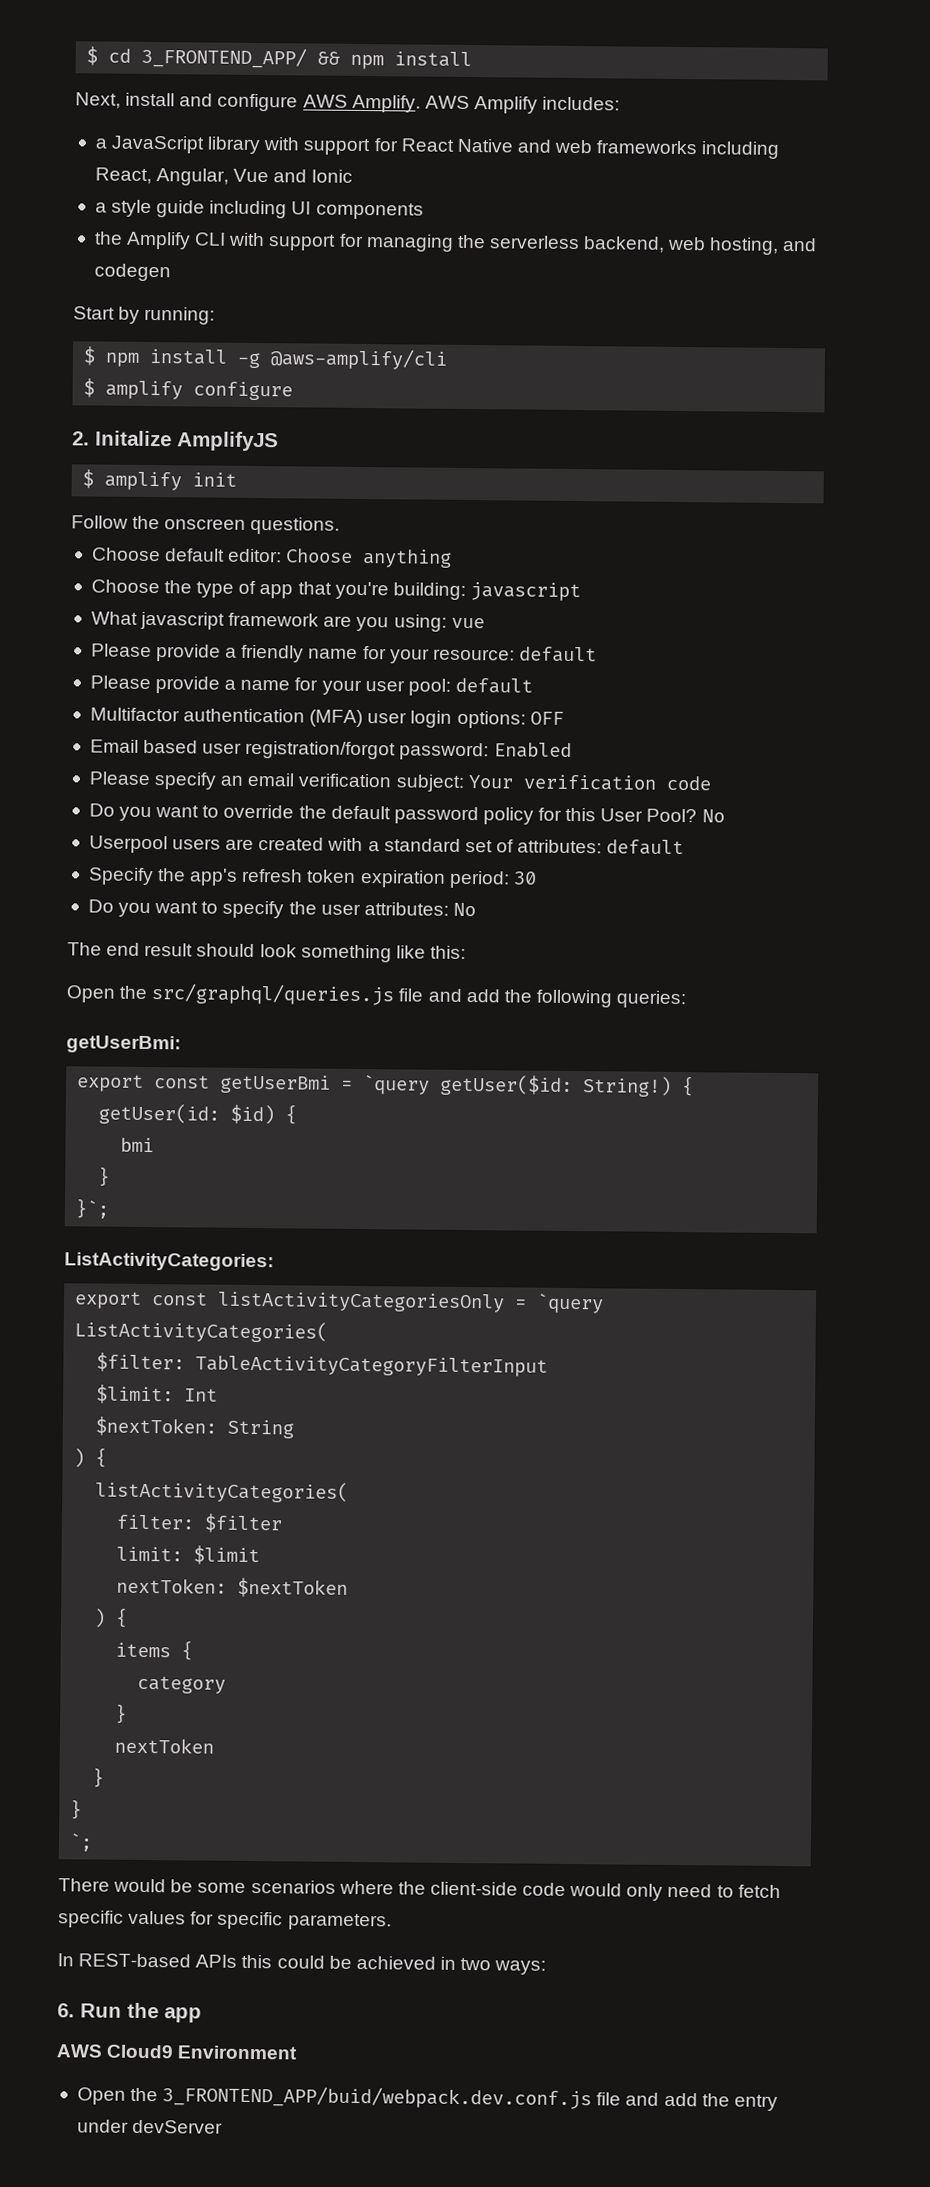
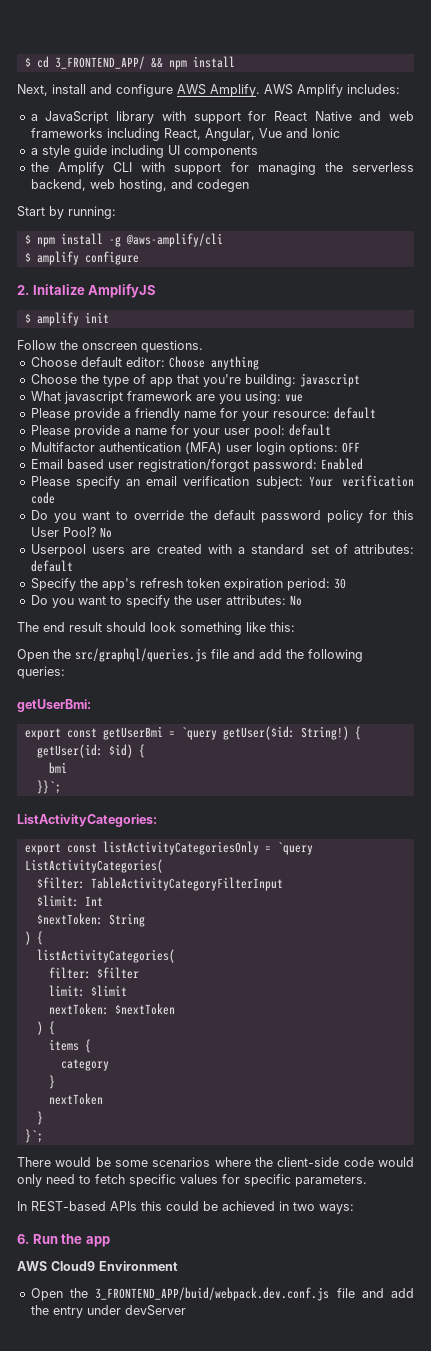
[98,1166,111,1187] [75,1198,110,1219] } // }`; -> [36,780,61,794] }}`;
[70,1799,83,1820] [69,1833,94,1852] } // `; -> [24,1129,43,1143] }`;

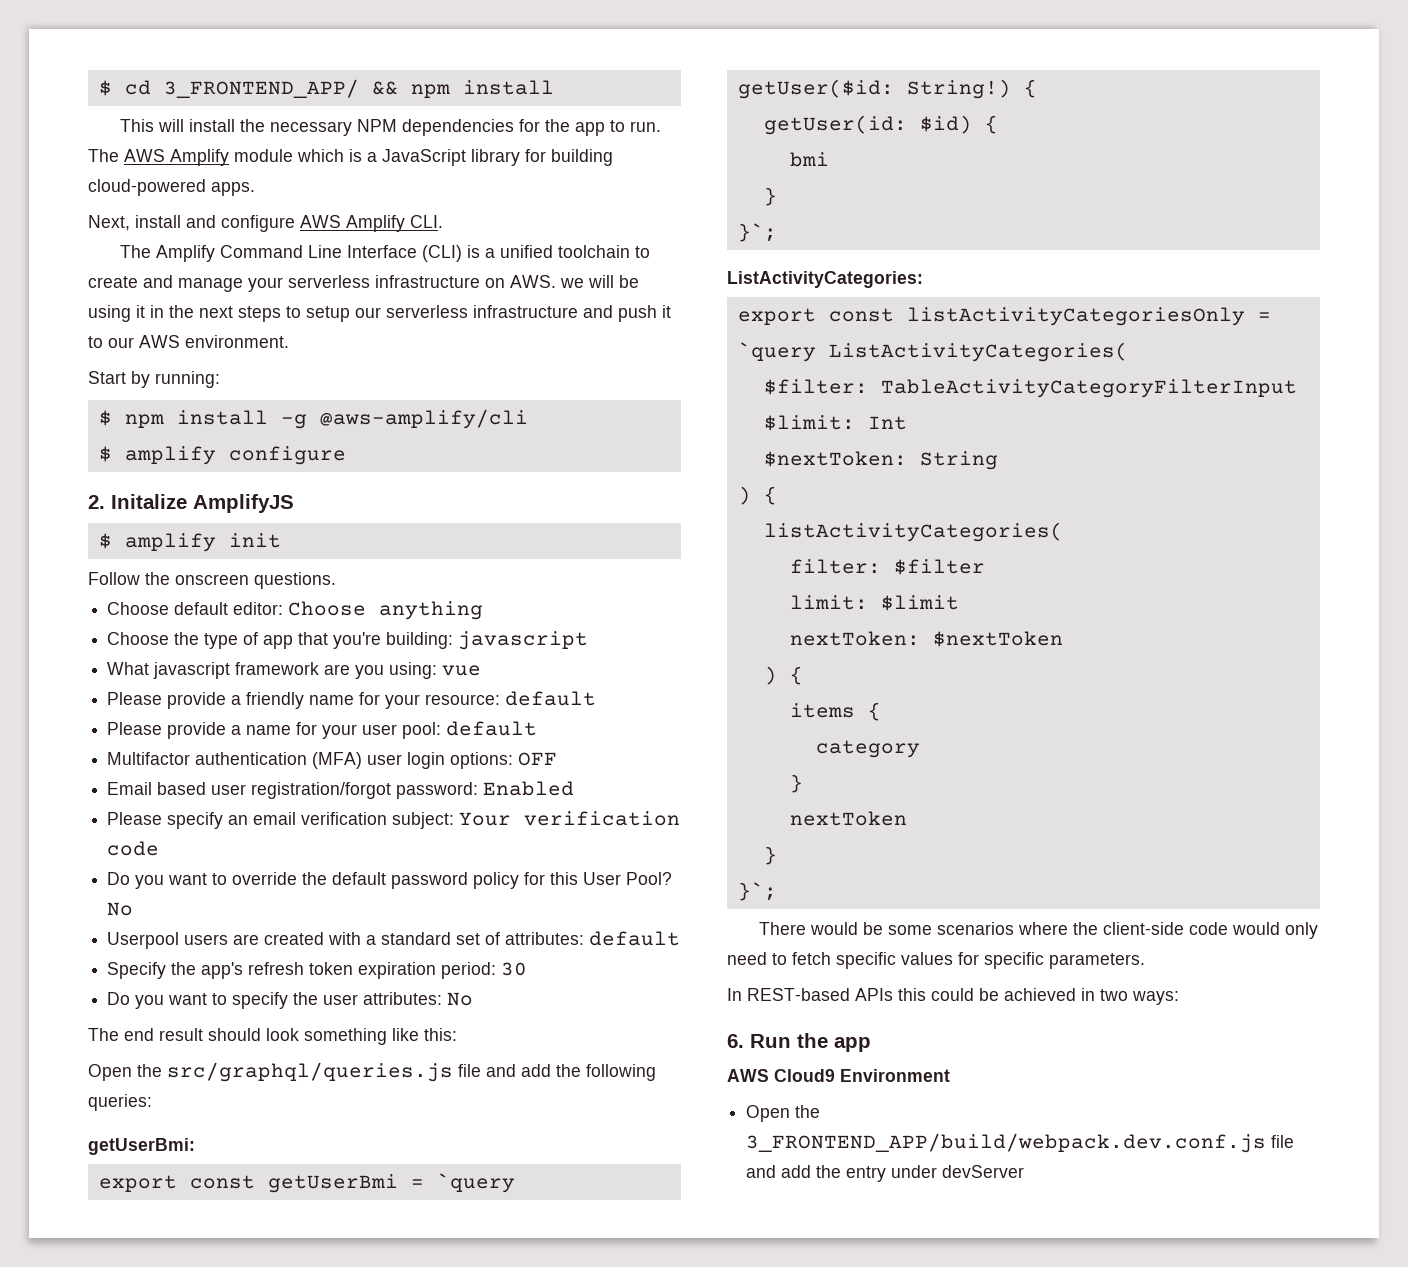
(235, 62) none -> [120,119,662,136] [88,149,613,166] [88,179,255,196] // This will install the necessary NPM dependencies for the app to run. The AWS Amplify module which is a JavaScript library for building cloud-powered apps.
[210,84,400,97] [30,111,415,124] [30,128,340,141] [30,145,258,158] [30,162,414,175] [30,179,249,192] Amplify. AWS Amplify includes: // a JavaScript library with support for React Native and web frameworks including React, Angular, Vue and Ionic // a style guide including UI components // the Amplify CLI with support for managing the serverless backend, web hosting, and codegen -> [346,215,443,232] [120,245,651,262] [88,275,639,292] [88,305,671,322] [88,335,289,348] Amplify CLI. // The Amplify Command Line Interface (CLI) is a unified toolchain to create and manage your serverless infrastructure on AWS. we will be using it in the next steps to setup our serverless infrastructure and push it to our AWS environment.
[36,780,61,794] }}`; -> [763,187,777,206] [737,223,777,242] } // }`;
[95,1287,330,1301] 3_FRONTEND_APP/buid/webpack.dev.conf.js -> [746,1133,1267,1153] 3_FRONTEND_APP/build/webpack.dev.conf.js

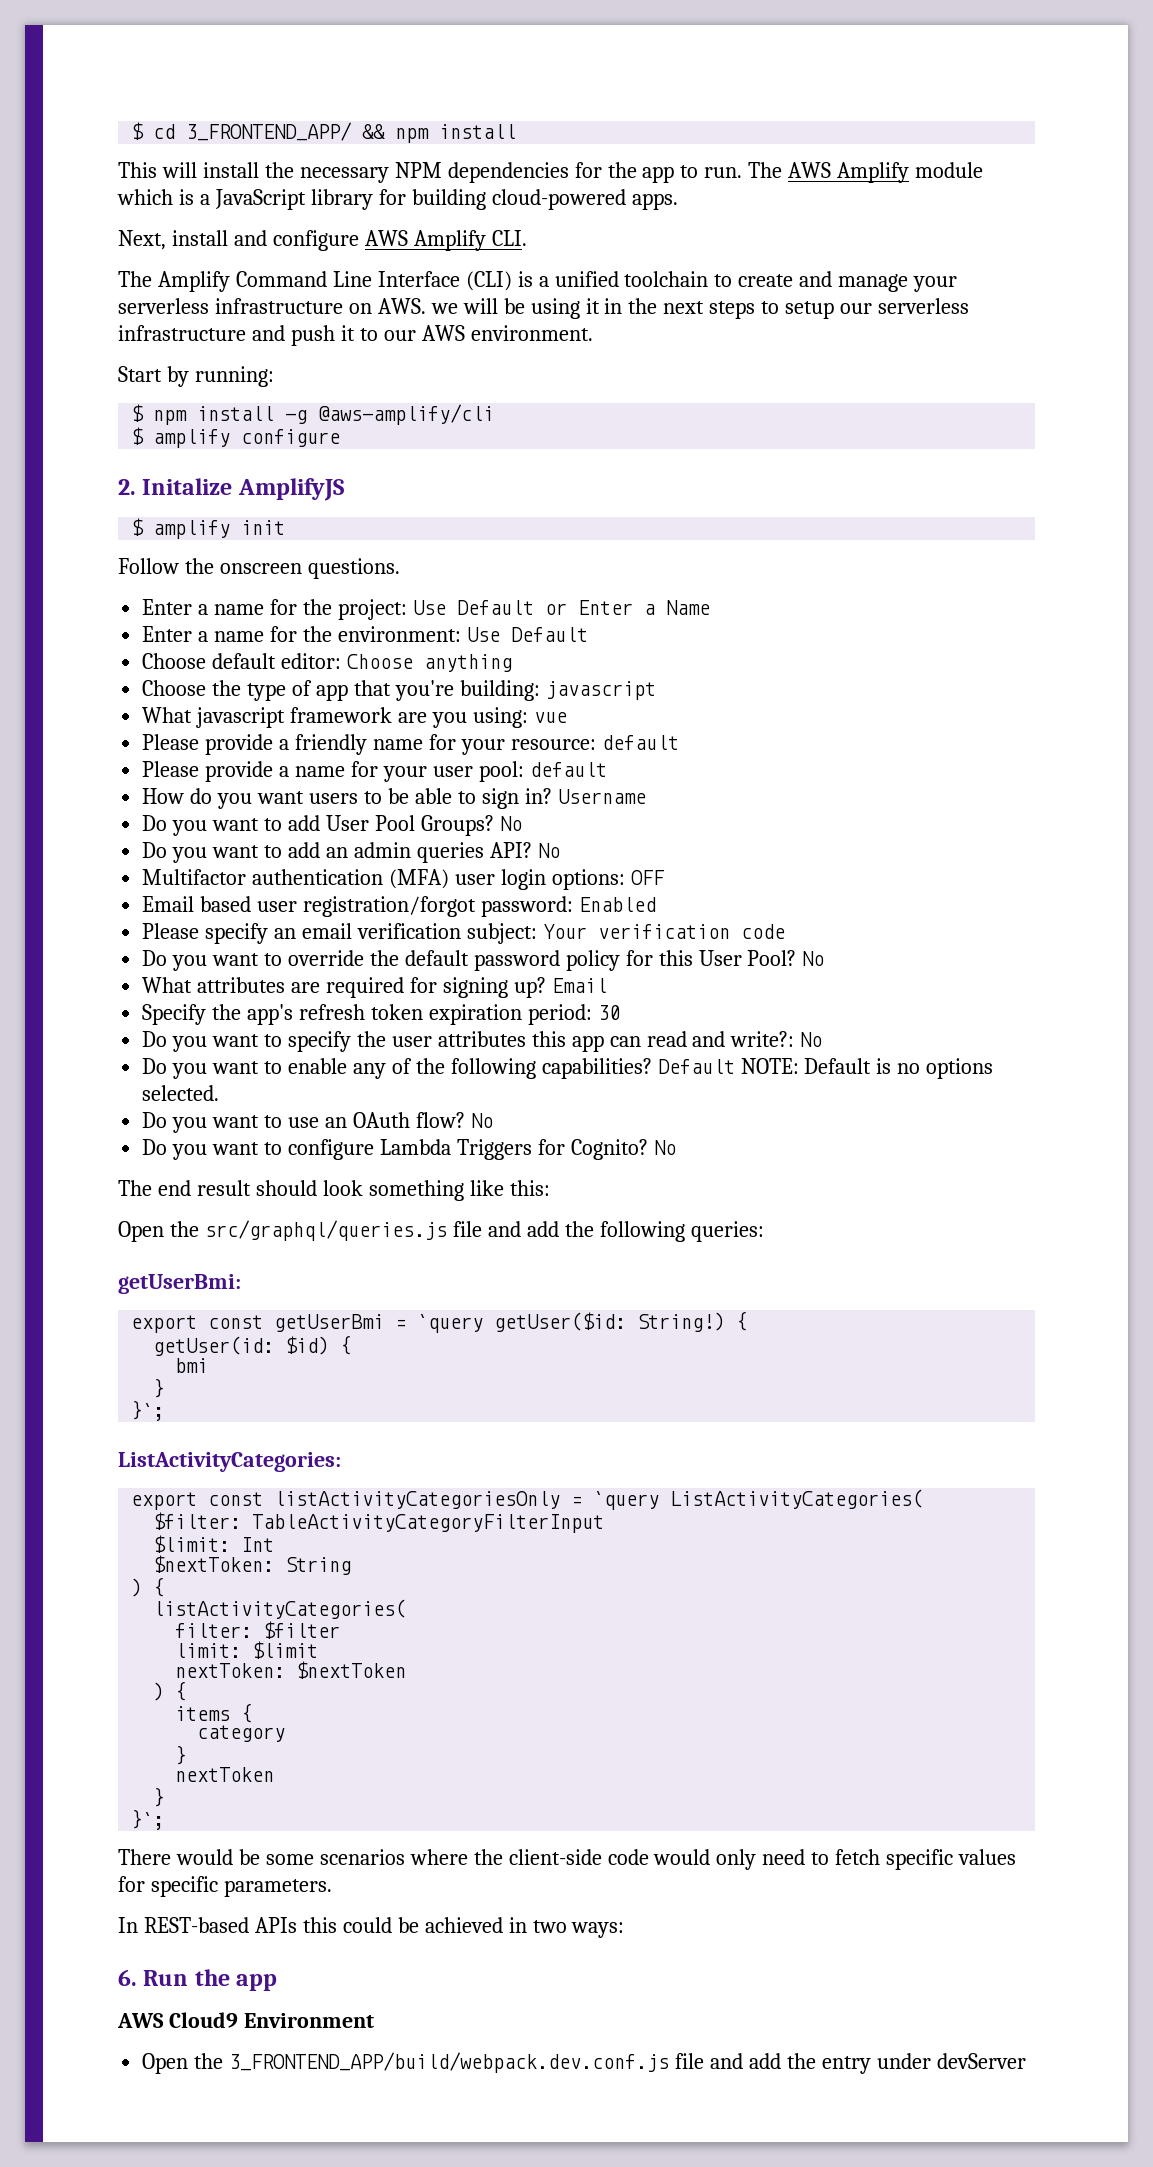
(336, 580) none -> [142,599,710,620] [142,626,588,642] // Enter a name for the project: Use Default or Enter a Name // Enter a name for the environment: Use Default
(538, 728) none -> [142,788,646,809] [142,815,522,836] [142,842,560,863] // How do you want users to be able to sign in? Username // Do you want to add User Pool Groups? No // Do you want to add an admin queries API? No
[107,931,681,949] Userpool users are created with a standard set of attributes: default -> [142,977,607,998] What attributes are required for signing up? Email
[363,992,443,1005] attributes: -> [437,1031,823,1052] [142,1058,994,1079] [142,1085,220,1101] [142,1112,493,1133] [142,1139,648,1160] attributes this app can read and write?: No // Do you want to enable any of the following capabilities? Default NOTE: Default is no options selected. // Do you want to use an OAuth flow? No // Do you want to configure Lambda Triggers for Cognito?

